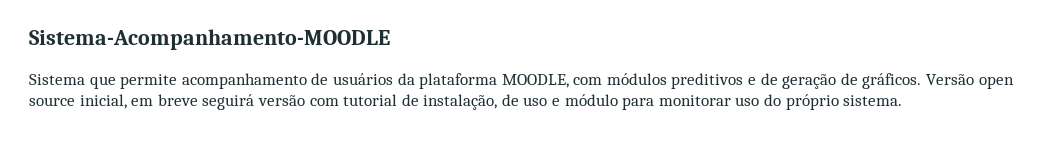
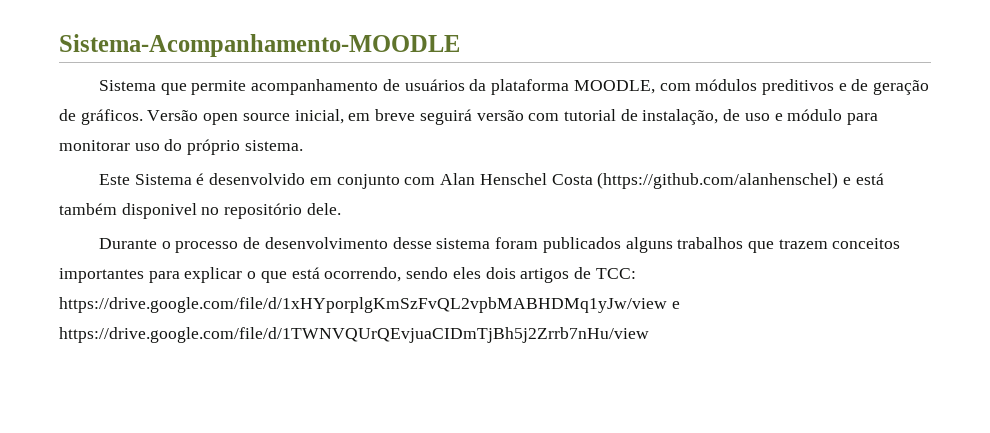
(903, 100) none -> [99,172,884,189] [59,203,341,219] [99,237,901,253] [59,267,636,283] [59,297,680,313] [59,327,649,343] // Este Sistema é desenvolvido em conjunto com Alan Henschel Costa (https://github.com/alanhenschel) e está também disponivel no repositório dele. // Durante o processo de desenvolvimento desse sistema foram publicados alguns trabalhos que trazem conceitos importantes para explicar o que está ocorrendo, sendo eles dois artigos de TCC: https://drive.google.com/file/d/1xHYporplgKmSzFvQL2vpbMABHDMq1yJw/view e https://drive.google.com/file/d/1TWNVQUrQEvjuaCIDmTjBh5j2Zrrb7nHu/view

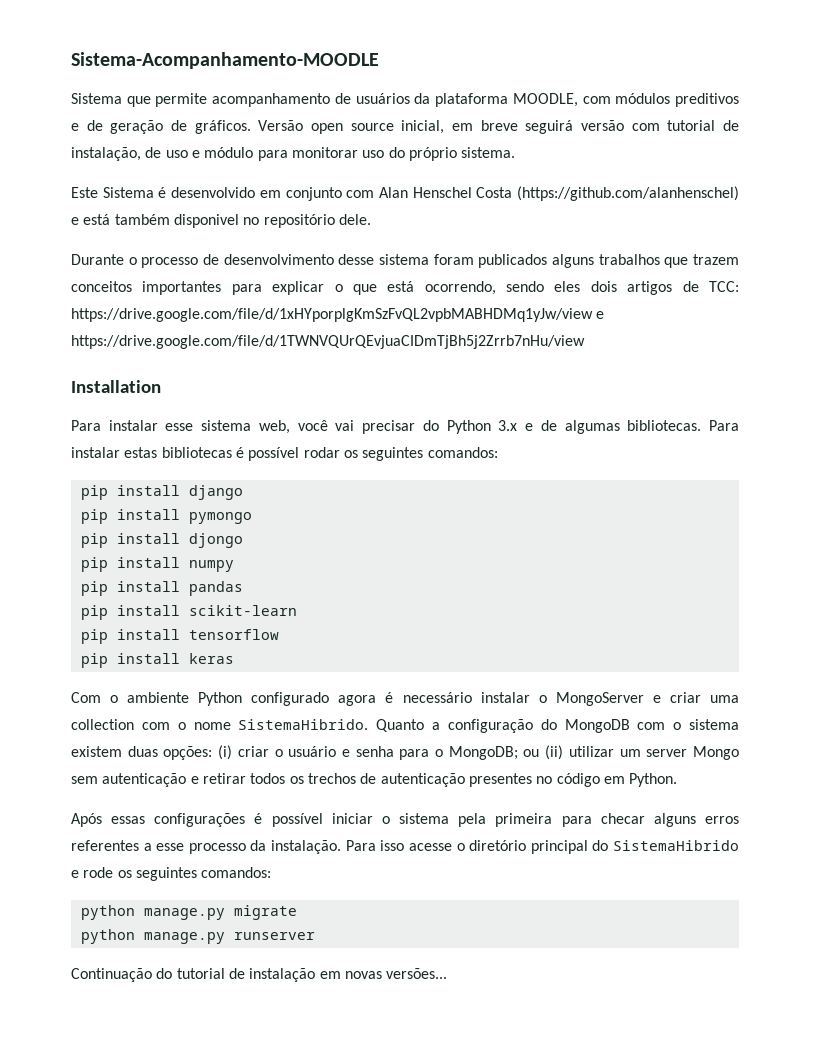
(649, 335) none -> [71,380,161,393] [71,420,740,434] [71,447,498,461] [80,485,243,500] [80,509,252,524] [80,533,243,548] [80,557,234,572] [80,581,243,596] [80,605,297,620] [80,629,279,644] [80,653,234,668] [71,692,740,706] [71,719,740,733] [71,745,739,760] [71,773,678,787] [71,813,739,827] [71,840,740,854] [71,867,272,881] [80,905,297,920] [80,929,315,944] [71,968,448,982] // Installation // Para instalar esse sistema web, você vai precisar do Python 3.x e de algumas bibliotecas. Para instalar estas bibliotecas é possível rodar os seguintes comandos: // pip install django // pip install pymongo // pip install djongo // pip install numpy // pip install pandas // pip install scikit-learn // pip install tensorflow // pip install keras // Com o ambiente Python configurado agora é necessário instalar o MongoServer e criar uma collection com o nome SistemaHibrido. Quanto a configuração do MongoDB com o sistema existem duas opções: (i) criar o usuário e senha para o MongoDB; ou (ii) utilizar um server Mongo sem autenticação e retirar todos os trechos de autenticação presentes no código em Python. // Após essas configurações é possível iniciar o sistema pela primeira para checar alguns erros referentes a esse processo da instalação. Para isso acesse o diretório principal do SistemaHibrido e rode os seguintes comandos: // python manage.py migrate // python manage.py runserver // Continuação do tutorial de instalação em novas versões...

